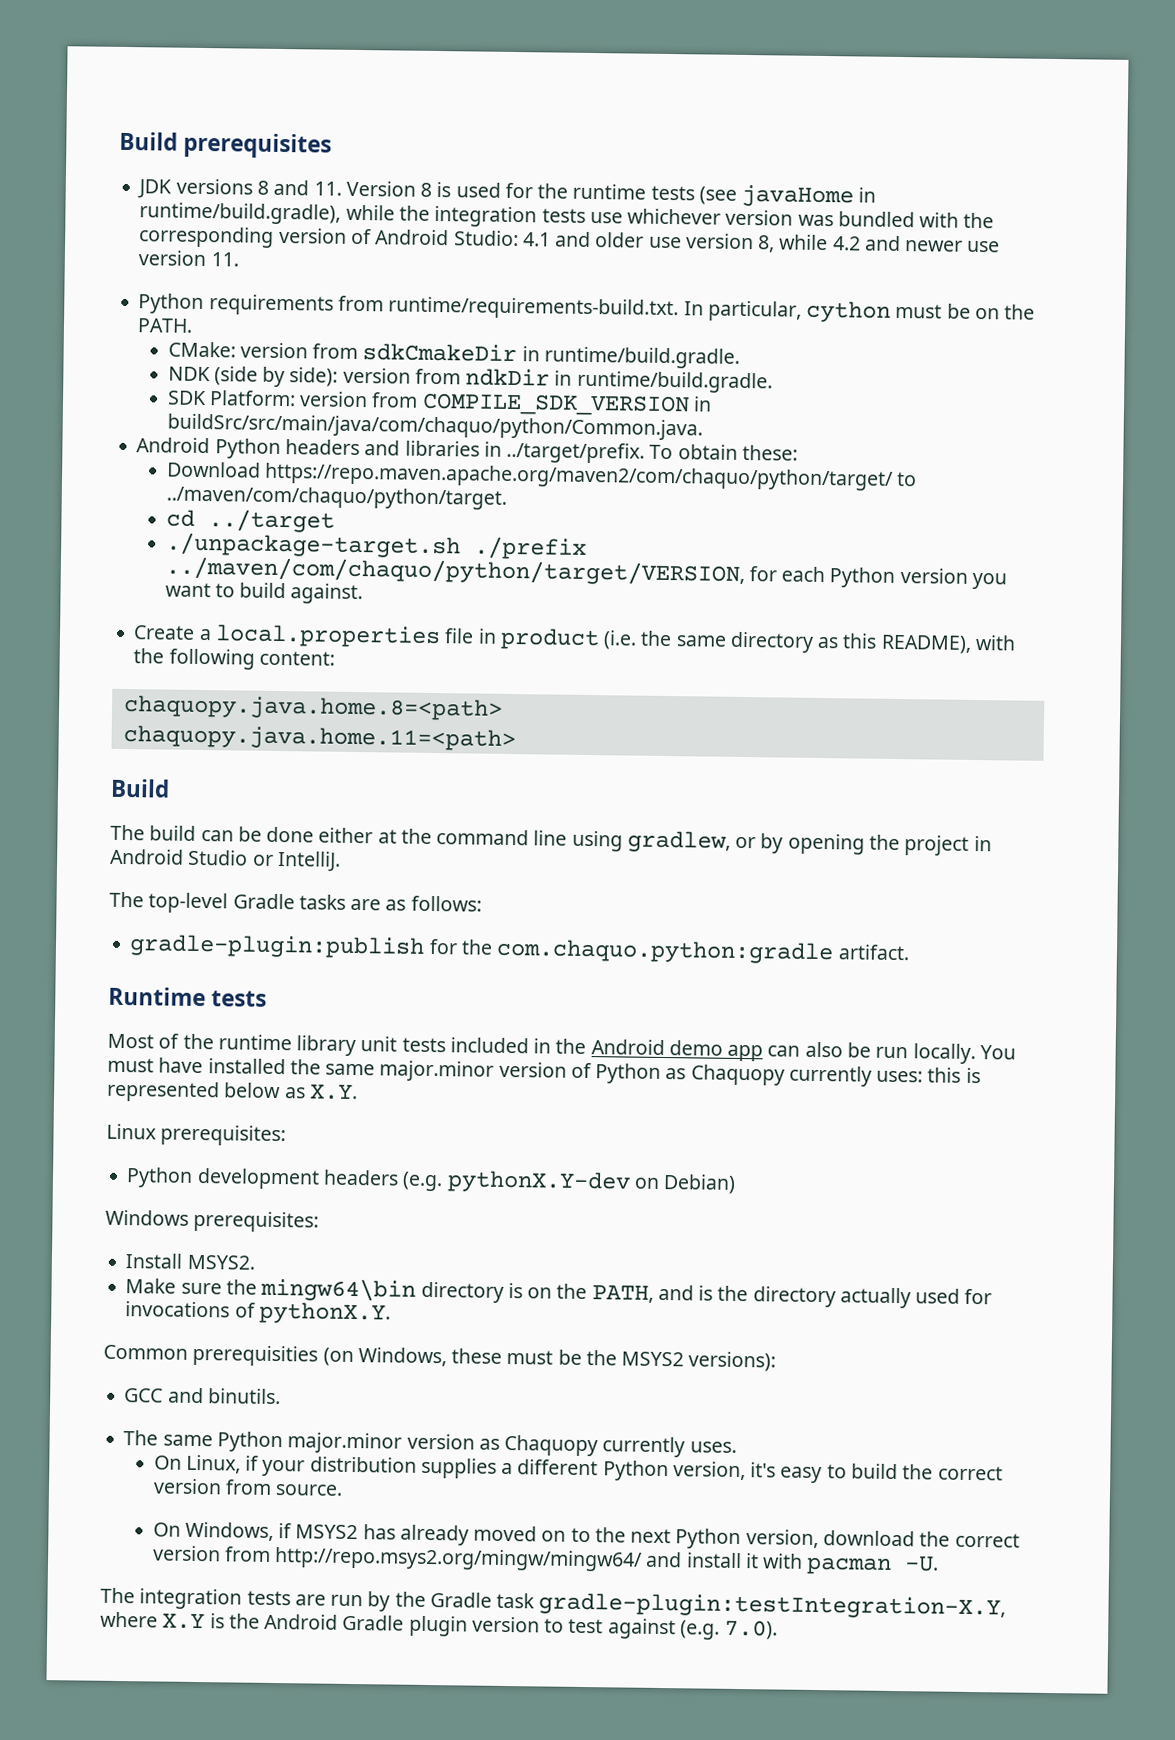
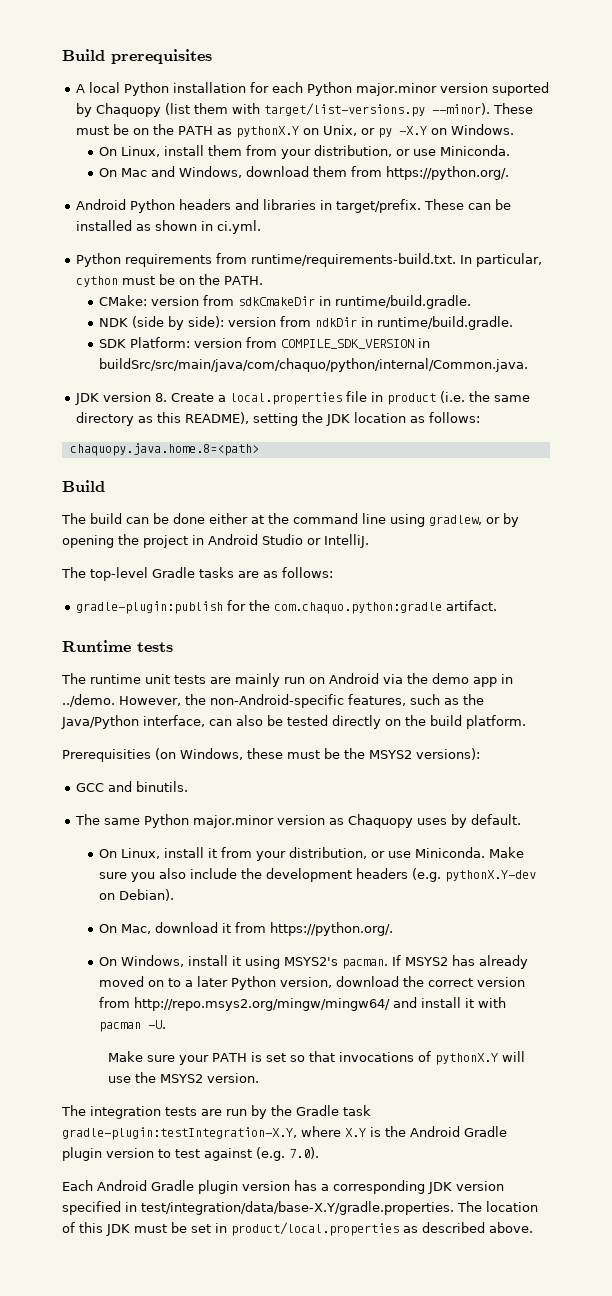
[137,178,877,208] [139,202,995,229] [139,226,1001,253] [138,250,239,267] JDK versions 8 and 11. Version 8 is used for the runtime tests (see javaHome in runtime/build.gradle), while the integration tests use whichever version was bundled with the corresponding version of Android Studio: 4.1 and older use version 8, while 4.2 and newer use version 11. -> [76,82,550,96] [76,103,534,117] [76,124,515,138] [99,145,511,159] [99,166,510,180] [76,199,512,213] [76,220,262,234] A local Python installation for each Python major.minor version suported by Chaquopy (list them with target/list-versions.py --minor). These must be on the PATH as pythonX.Y on Unix, or py -X.Y on Windows. // On Linux, install them from your distribution, or use Miniconda. // On Mac and Windows, download them from https://python.org/. // Android Python headers and libraries in target/prefix. These can be installed as shown in ci.yml.
[166,413,703,441] [136,437,798,464] [166,461,918,491] [165,485,507,510] [165,509,335,533] [165,532,587,560] [164,556,1007,590] [164,582,364,605] buildSrc/src/main/java/com/chaquo/python/Common.java. // Android Python headers and libraries in ../target/prefix. To obtain these: // Download https://repo.maven.apache.org/maven2/com/chaquo/python/target/ to ../maven/com/chaquo/python/target. // cd ../target // ./unpackage-target.sh ./prefix ../maven/com/chaquo/python/target/VERSION, for each Python version you want to build against. // -> [99,358,529,372] [75,392,168,405] buildSrc/src/main/java/com/chaquo/python/internal/Common.java. // JDK version 8.
[974,634,1016,651] [133,648,335,670] with the following content: -> [253,412,481,426] setting the JDK location as follows:
[122,724,516,752] // chaquopy.java.home.11=<path> -> (259, 449) none
[107,1033,1016,1065] [107,1057,981,1087] [106,1080,358,1103] [106,1123,287,1147] [126,1167,737,1194] [105,1209,320,1233] [125,1253,255,1270] [125,1277,993,1309] [125,1301,391,1325] [103,1344,319,1367] Most of the runtime library unit tests included in the Android demo app can also be run locally. You must have installed the same major.minor version of Python as Chaquopy currently uses: this is represented below as X.Y. // Linux prerequisites: // Python development headers (e.g. pythonX.Y-dev on Debian) // Windows prerequisites: // Install MSYS2. // Make sure the mingw64\bin directory is on the PATH, and is the directory actually used for invocations of pythonX.Y. // Common prerequisities -> [61,673,513,687] [62,694,484,708] [61,715,526,729] [62,749,151,762] The runtime unit tests are mainly run on Android via the demo app in ../demo. However, the non-Android-specific features, such as the Java/Python interface, can also be tested directly on the build platform. // Prerequisities
[602,1436,737,1458] [153,1454,1003,1484] [152,1478,344,1496] [152,1521,293,1541] currently uses. // On Linux, if your distribution supplies a different Python version, it's easy to build the correct version from source. // On Windows, if -> [417,814,522,828] [99,847,525,861] [99,868,537,882] [99,889,175,901] [99,922,394,936] [99,955,402,969] uses by default. // On Linux, install it from your distribution, or use Miniconda. Make sure you also include the development headers (e.g. pythonX.Y-dev on Debian). // On Mac, download it from https://python.org/. // On Windows, install it using MSYS2's pacman. If
[594,1527,672,1544] the next -> [185,976,229,987] a later
(940, 1564) none -> [108,1051,526,1065] [108,1072,260,1083] // Make sure your PATH is set so that invocations of pythonX.Y will use the MSYS2 version.
(779, 1629) none -> [62,1180,504,1194] [62,1201,538,1215] [62,1222,533,1236] // Each Android Gradle plugin version has a corresponding JDK version specified in test/integration/data/base-X.Y/gradle.properties. The location of this JDK must be set in product/local.properties as described above.

